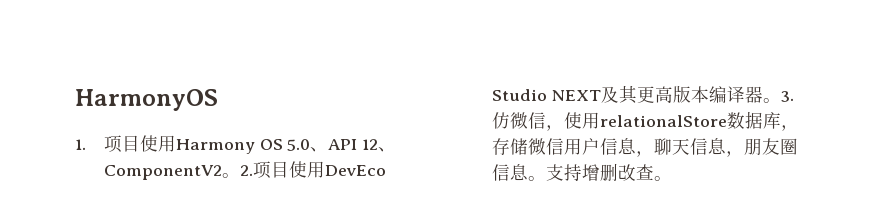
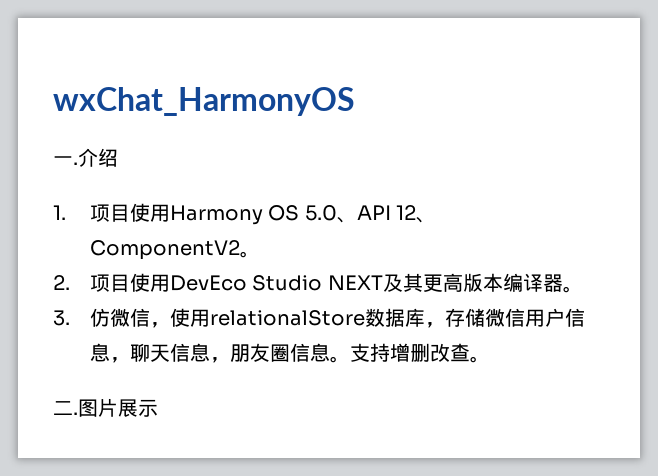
[75,89,218,111] HarmonyOS -> [53,87,355,116] [53,148,118,167] wxChat_HarmonyOS // 一.介绍
(240, 175) none -> (260, 254) //
(781, 100) none -> (583, 289) //
(672, 178) none -> [53,398,158,417] // 二.图片展示

